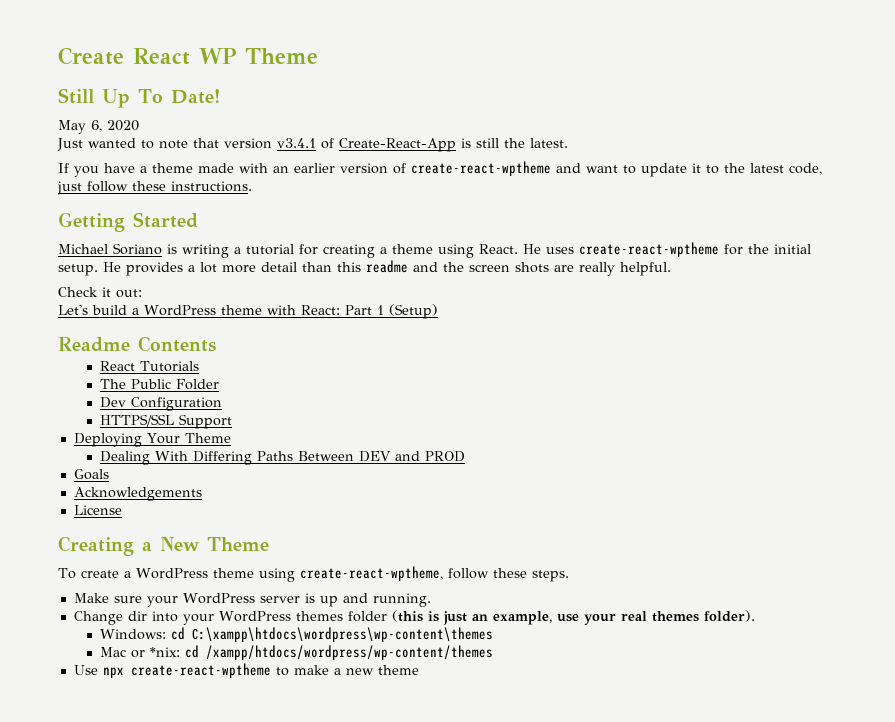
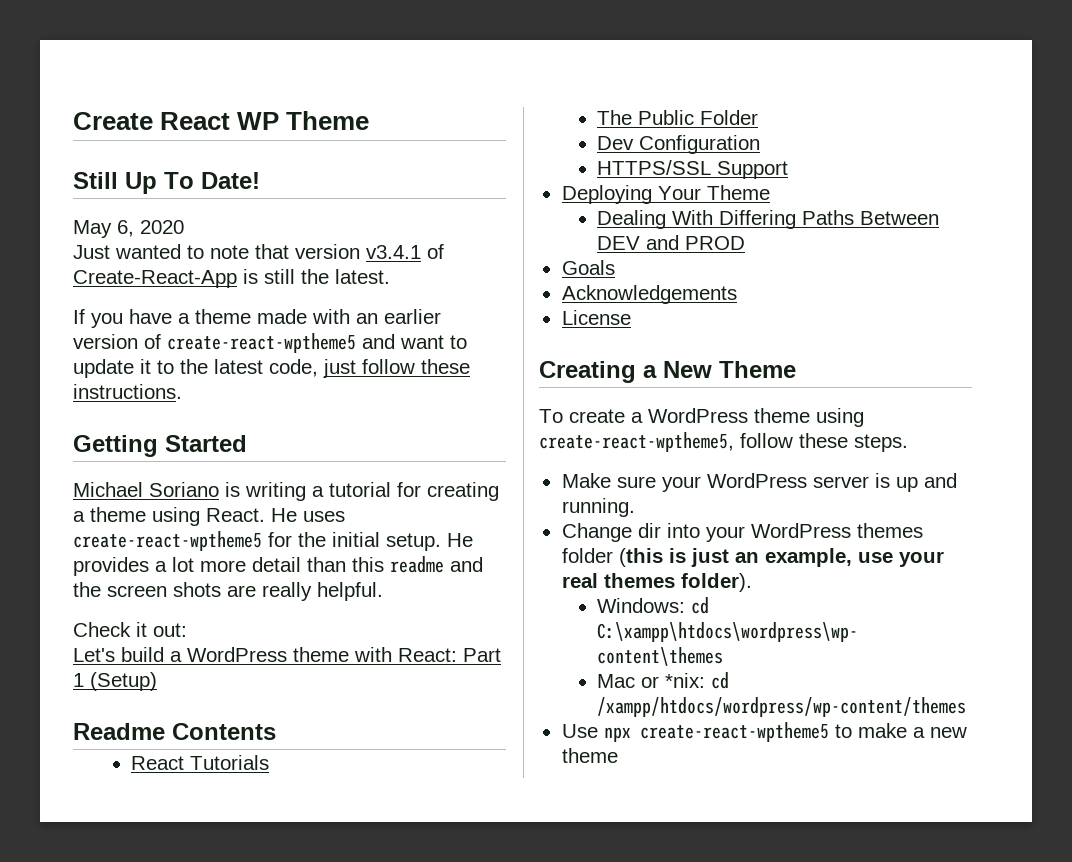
[411,161,551,176] create-react-wptheme -> [167,333,356,353] create-react-wptheme5
[579,242,719,257] create-react-wptheme -> [73,531,262,551] create-react-wptheme5
[299,566,443,581] create-react-wptheme, -> [539,432,734,452] create-react-wptheme5,
[130,663,271,678] create-react-wptheme -> [639,722,829,742] create-react-wptheme5

